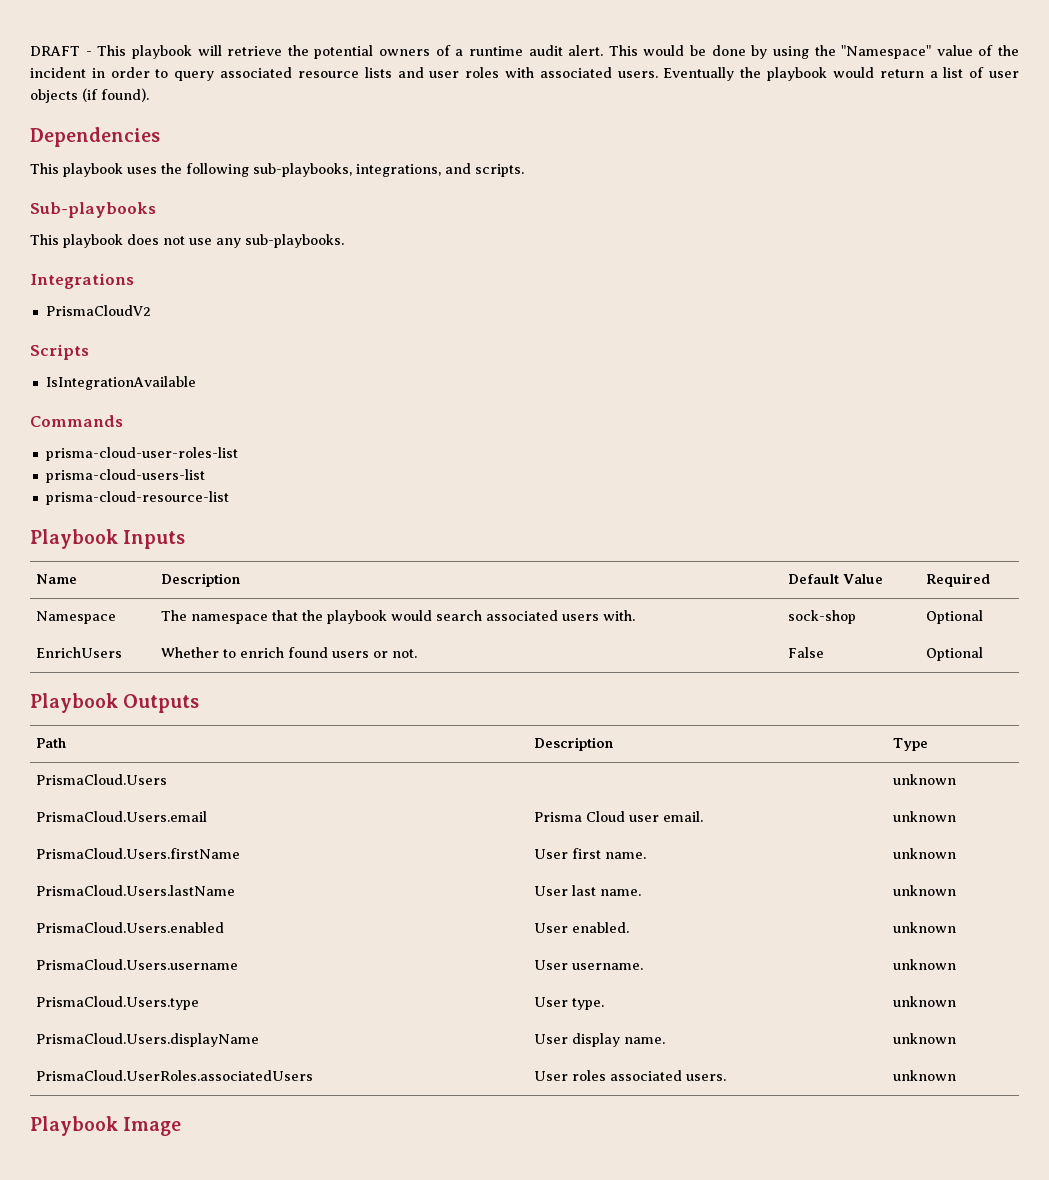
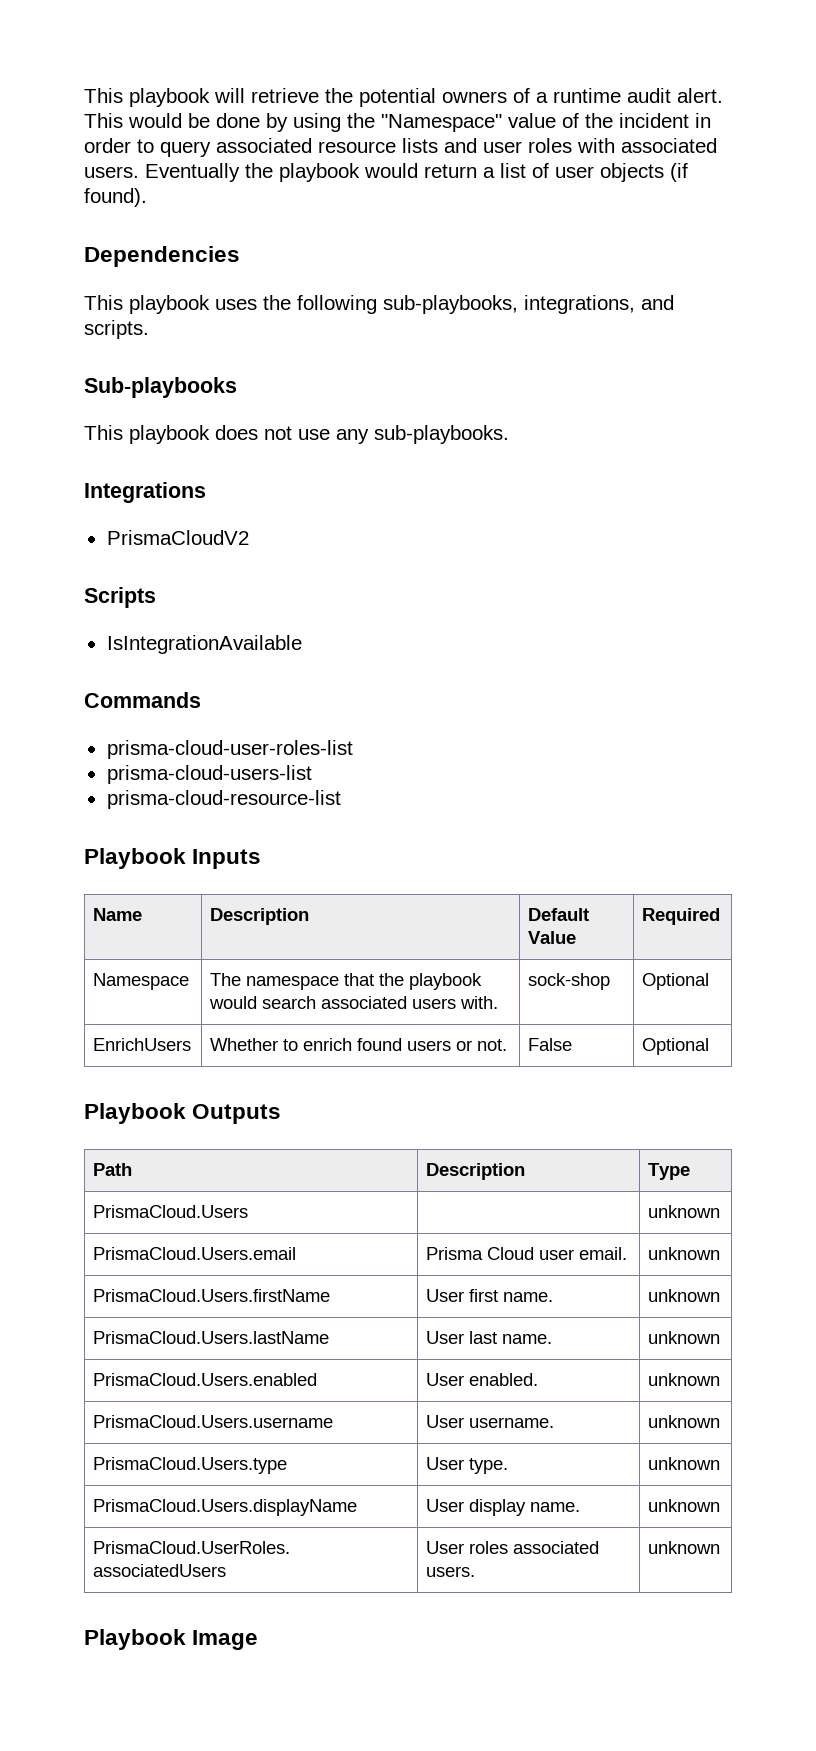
[30,46,92,56] DRAFT - -> (84, 95) none

